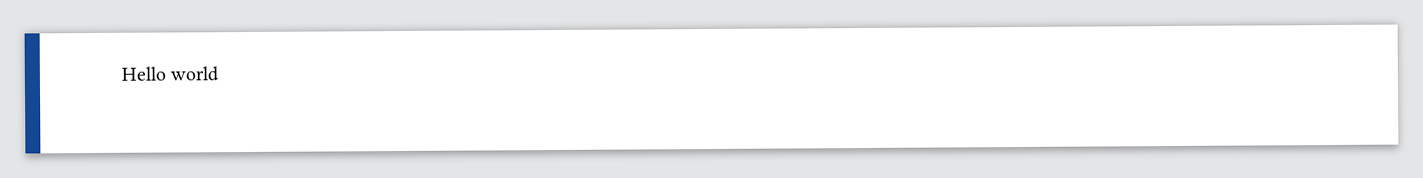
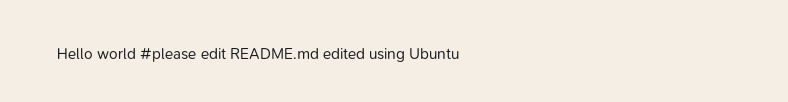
(220, 74) none -> [140,47,460,62] #please edit README.md edited using Ubuntu

